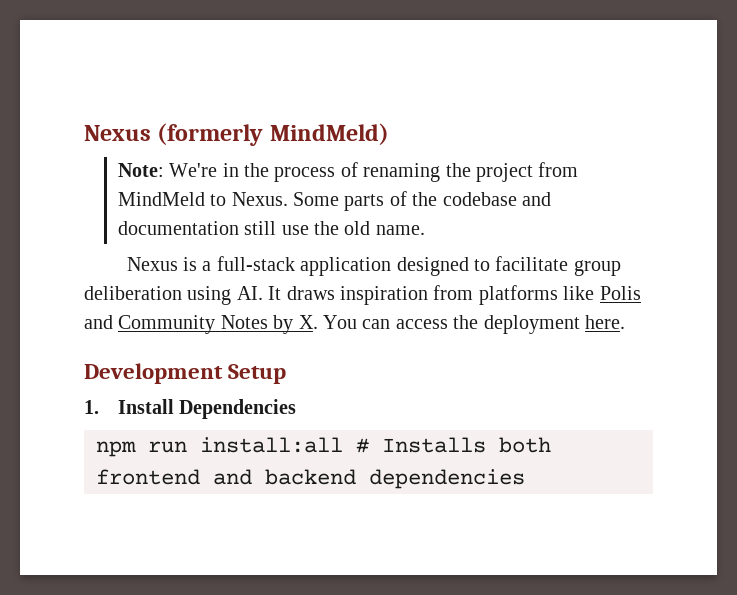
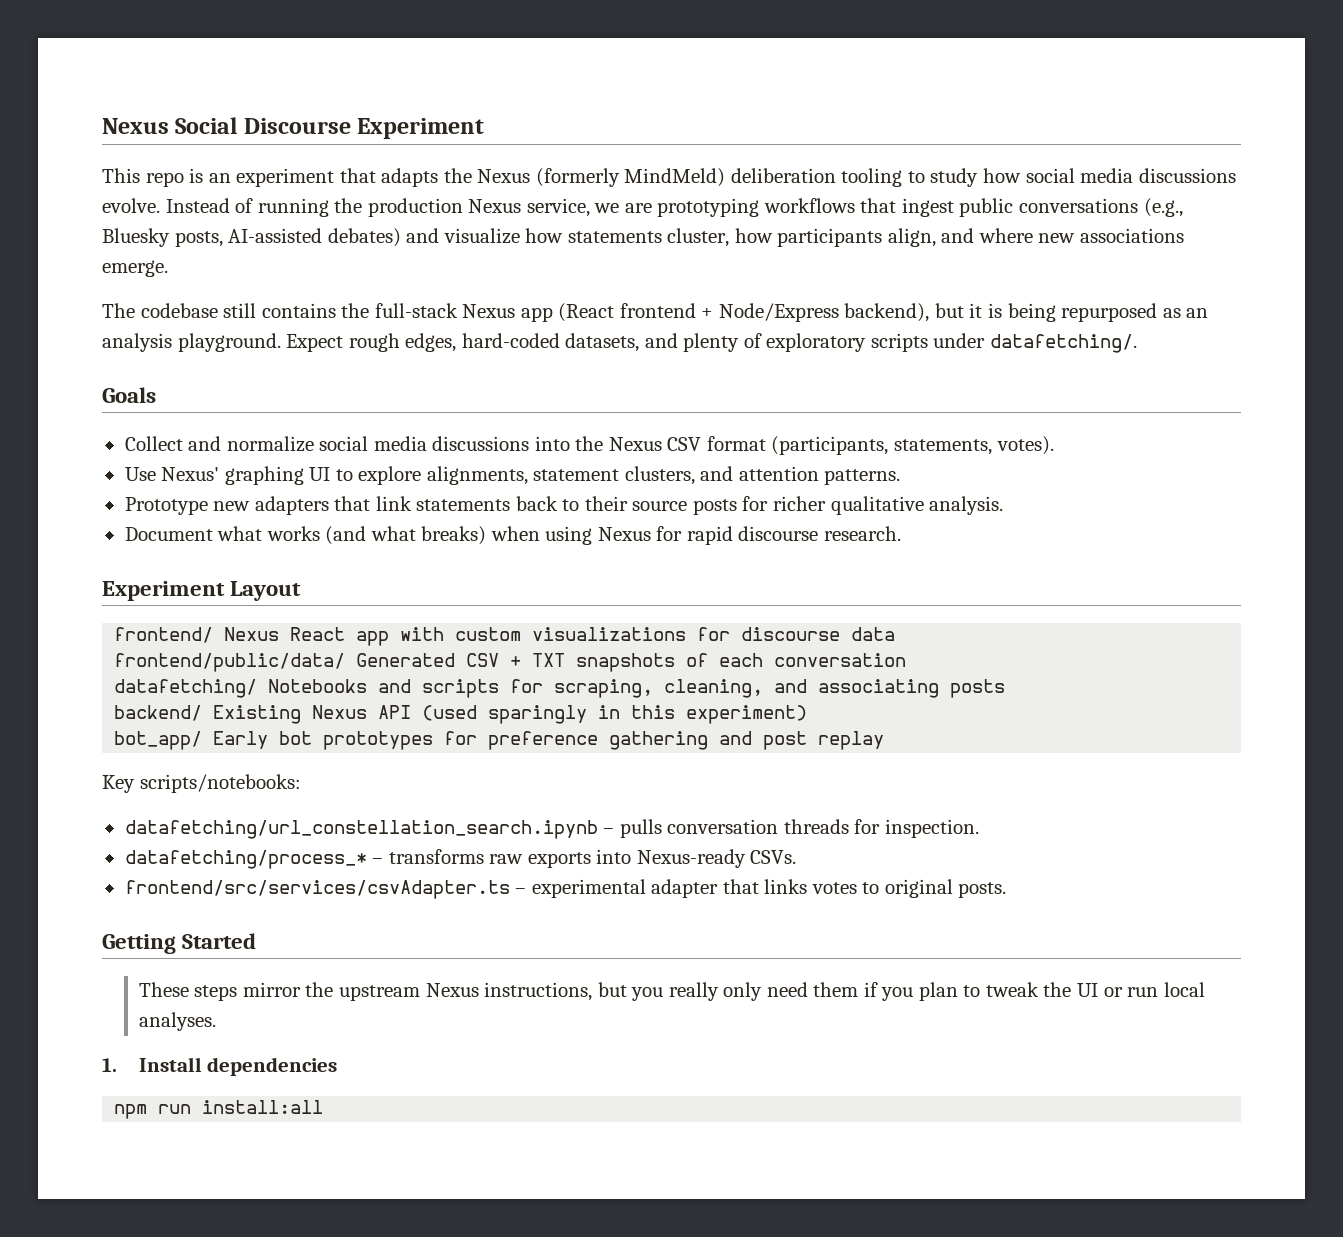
[84,123,389,146] [117,162,579,182] [117,191,552,211] [117,221,425,235] [126,256,621,276] [84,285,641,305] [84,315,625,334] [84,363,287,384] Nexus (formerly MindMeld) // Note: We're in the process of renaming the project from MindMeld to Nexus. Some parts of the codebase and documentation still use the old name. // Nexus is a full-stack application designed to facilitate group deliberation using AI. It draws inspiration from platforms like Polis and Community Notes by X. You can access the deployment here. // Development Setup -> [102,117,485,139] [102,168,1236,187] [102,198,1183,217] [102,228,1185,247] [102,260,168,277] [102,303,1209,322] [102,333,1137,353] [102,387,156,403] [124,436,1054,455] [124,466,901,485] [124,496,1004,515] [124,526,901,545] [102,581,302,601] [114,627,896,646] [114,653,907,672] [114,679,1006,698] [114,705,808,724] [114,731,885,750] [102,774,301,793] [124,819,979,839] [124,849,797,869] [124,879,1007,899] [102,933,257,954] [138,982,1205,1001] [138,1012,216,1031] Nexus Social Discourse Experiment // This repo is an experiment that adapts the Nexus (formerly MindMeld) deliberation tooling to study how social media discussions evolve. Instead of running the production Nexus service, we are prototyping workflows that ingest public conversations (e.g., Bluesky posts, AI-assisted debates) and visualize how statements cluster, how participants align, and where new associations emerge. // The codebase still contains the full-stack Nexus app (React frontend + Node/Express backend), but it is being repurposed as an analysis playground. Expect rough edges, hard-coded datasets, and plenty of exploratory scripts under datafetching/. // Goals // Collect and normalize social media discussions into the Nexus CSV format (participants, statements, votes). // Use Nexus' graphing UI to explore alignments, statement clusters, and attention patterns. // Prototype new adapters that link statements back to their source posts for richer qualitative analysis. // Document what works (and what breaks) when using Nexus for rapid discourse research. // Experiment Layout // frontend/ Nexus React app with custom visualizations for discourse data // frontend/public/data/ Generated CSV + TXT snapshots of each conversation // datafetching/ Notebooks and scripts for scraping, cleaning, and associating posts // backend/ Existing Nexus API (used sparingly in this experiment) // bot_app/ Early bot prototypes for preference gathering and post replay // Key scripts/notebooks: // datafetching/url_constellation_search.ipynb – pulls conversation threads for inspection. // datafetching/process_* – transforms raw exports into Nexus-ready CSVs. // frontend/src/services/csvAdapter.ts – experimental adapter that links votes to original posts. // Getting Started // These steps mirror the upstream Nexus instructions, but you really only need them if you plan to tweak the UI or run local analyses.
[179,399,297,419] Dependencies -> [207,1057,338,1076] dependencies
[356,437,551,453] [96,469,525,489] # Installs both frontend and backend dependencies -> (324, 1107) none

